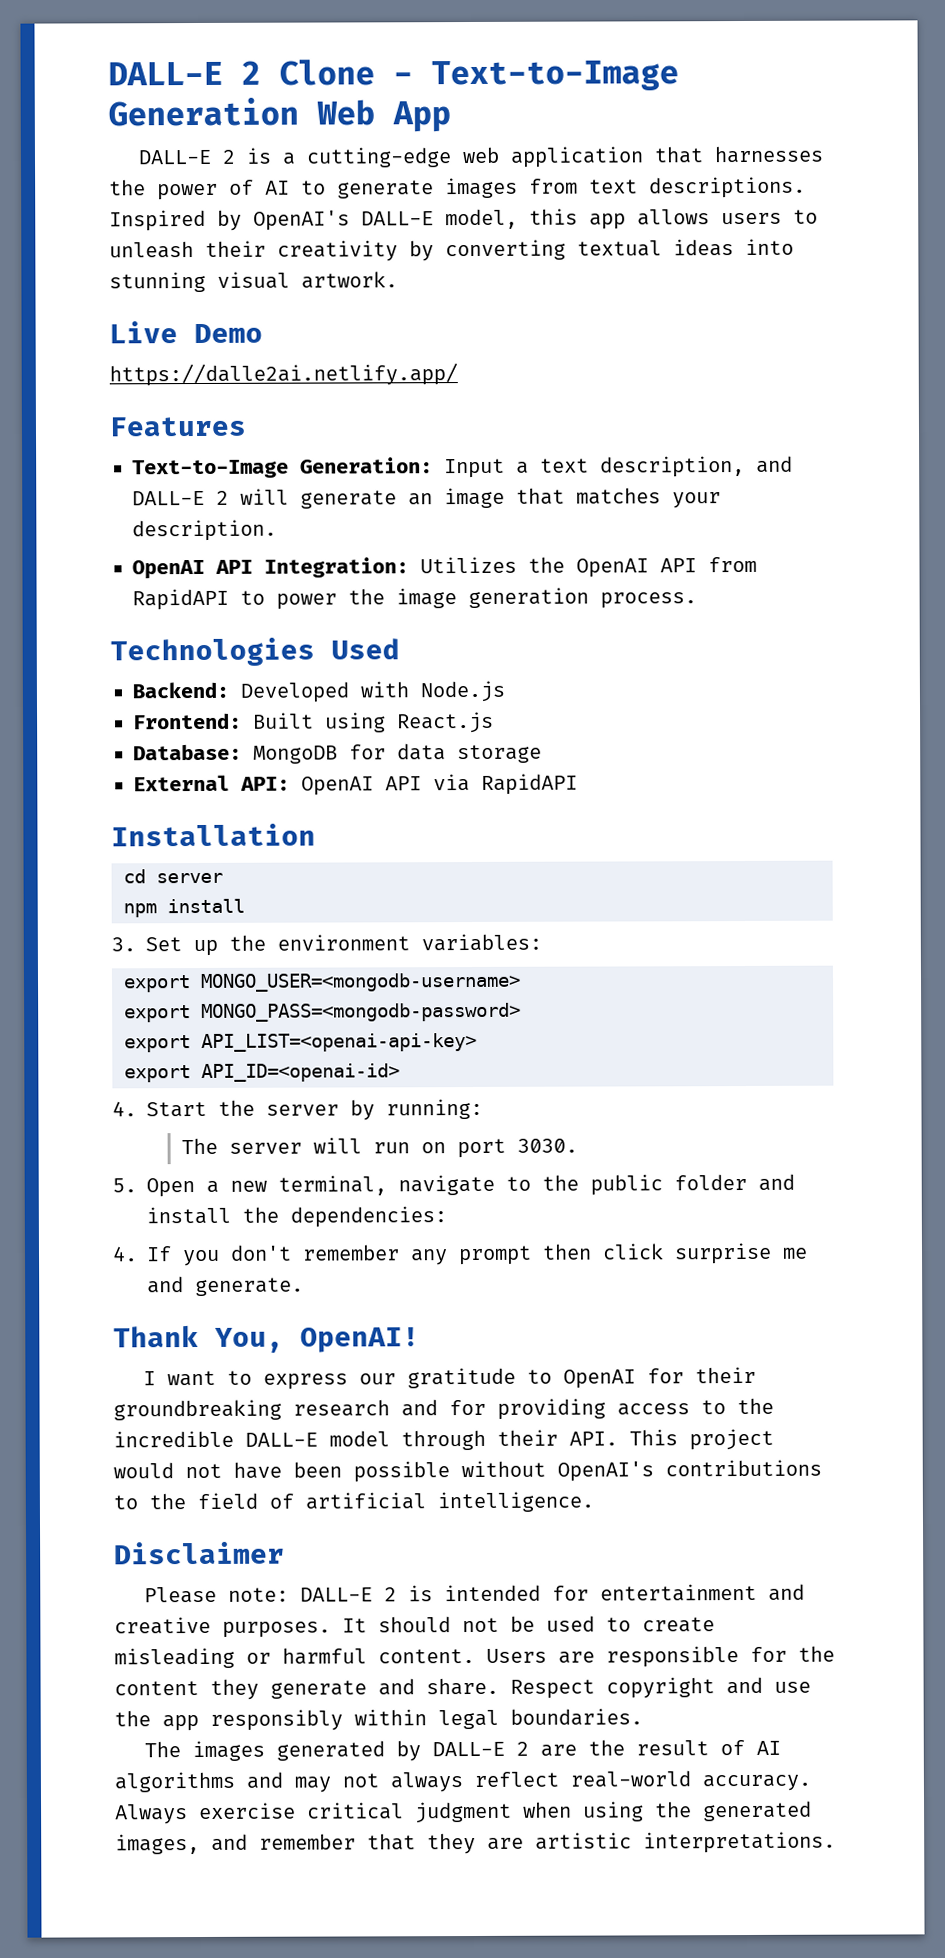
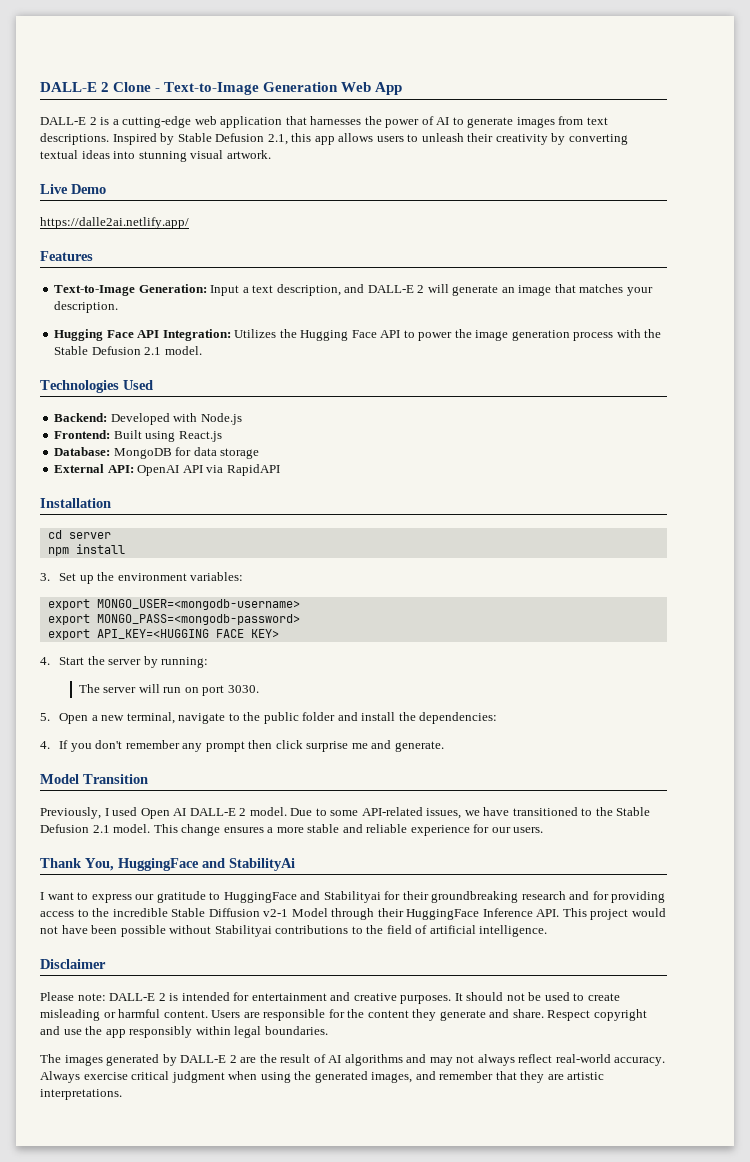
[253,208,518,231] OpenAI's DALL-E model, -> [177,133,288,145] Stable Defusion 2.1,
[132,559,205,580] OpenAI -> [54,329,134,341] Hugging Face
[576,556,757,578] [132,588,229,611] OpenAI API from RapidAPI -> [300,330,401,341] Hugging Face API
[600,592,697,609] process. -> [573,329,662,341] [54,346,202,355] process with the Stable Defusion 2.1 model.
[201,1032,477,1052] [124,1063,400,1083] API_LIST=<openai-api-key> // export API_ID=<openai-id> -> [96,629,279,639] API_KEY=<HUGGING FACE KEY>
(305, 1287) none -> [40,774,148,784] [40,807,651,819] [40,824,544,836] // Model Transition // Previously, I used Open AI DALL-E 2 model. Due to some API-related issues, we have transitioned to the Stable Defusion 2.1 model. This change ensures a more stable and reliable experience for our users.
[300,1327,420,1353] OpenAI! -> [118,858,295,871] HuggingFace and StabilityAi
[562,1369,636,1389] OpenAI -> [223,891,381,903] HuggingFace and Stabilityai
[245,1429,558,1451] DALL-E model through their -> [171,908,533,920] Stable Diffusion v2-1 Model through their HuggingFace Inference
[557,1461,654,1482] OpenAI's -> [214,925,272,937] Stabilityai

